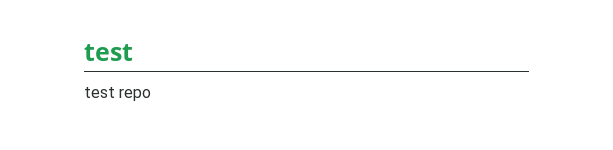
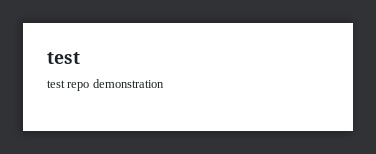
(152, 94) none -> [92,79,164,88] demonstration

